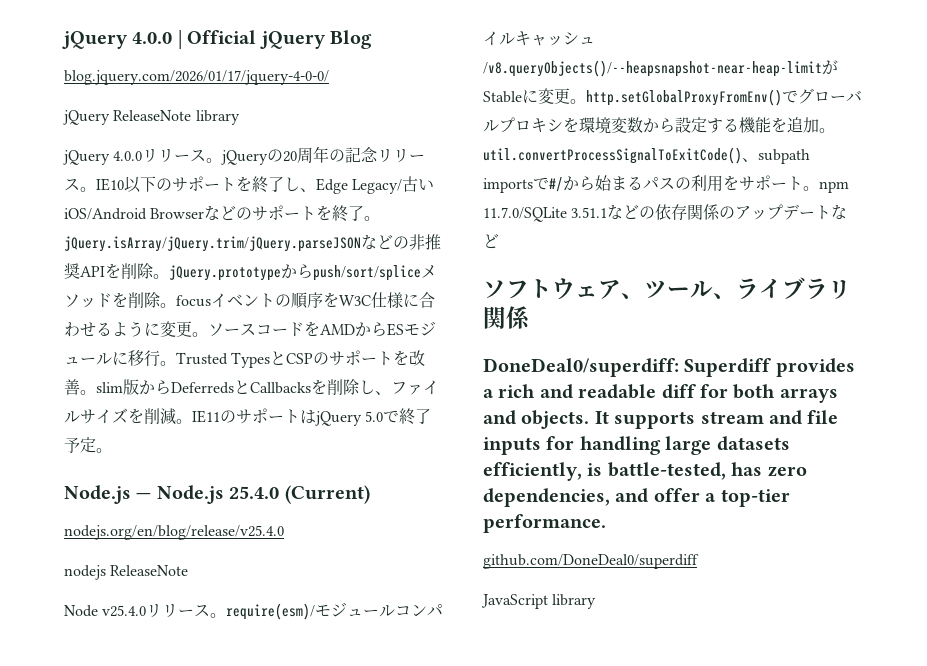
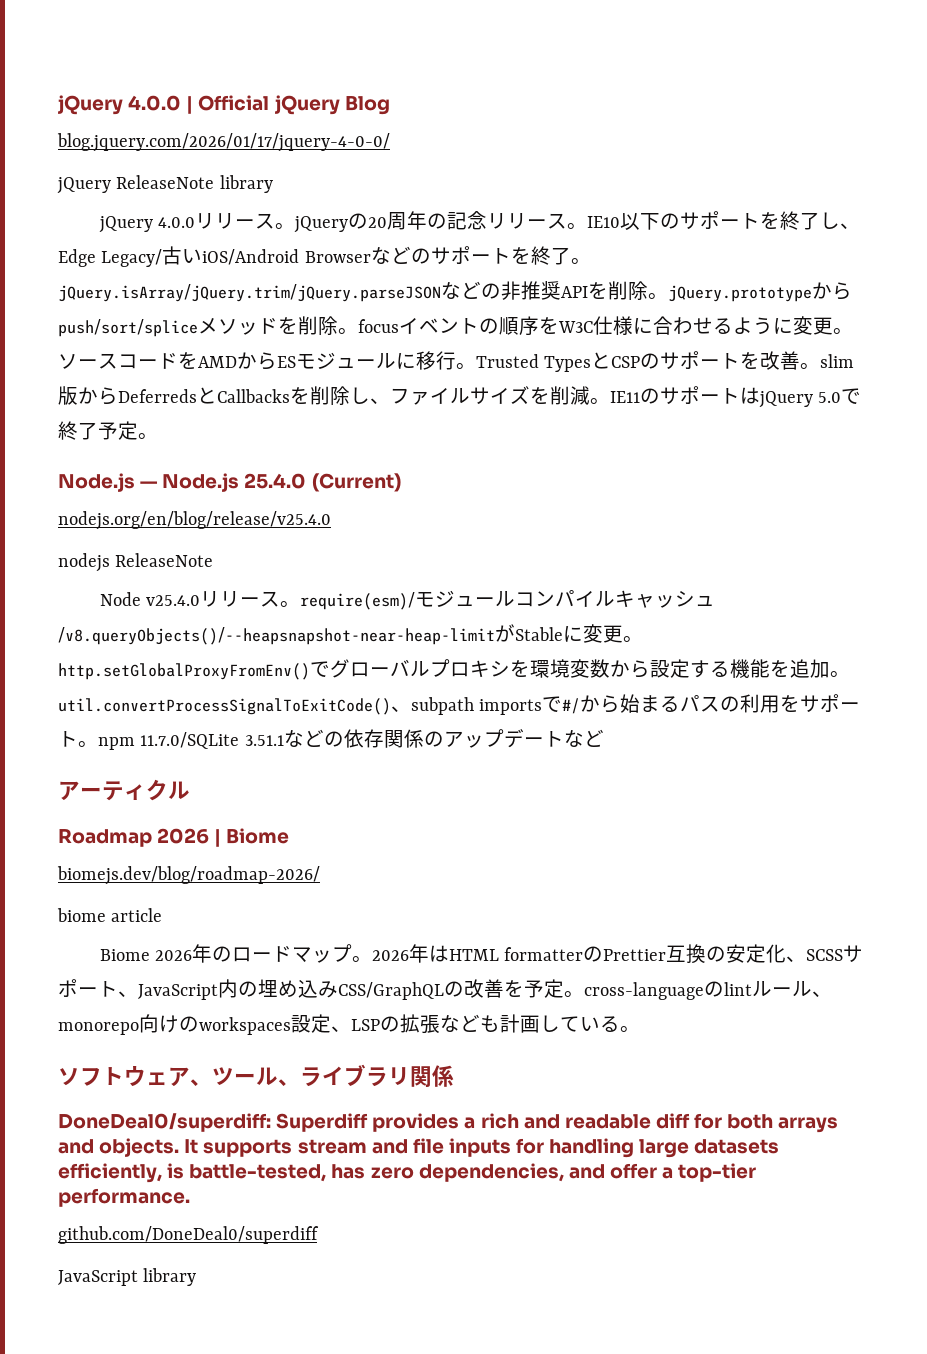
(499, 241) none -> [58,779,190,801] [58,828,290,847] [57,866,320,885] [57,908,163,922] [99,944,864,964] [58,979,832,1000] [58,1014,640,1035] // アーティクル // Roadmap 2026 | Biome // biomejs.dev/blog/roadmap-2026/ // biome article // Biome 2026年のロードマップ。2026年はHTML formatterのPrettier互換の安定化、SCSSサポート、JavaScript内の埋め込みCSS/GraphQLの改善を予定。cross-languageのlintルール、monorepo向けのworkspaces設定、LSPの拡張なども計画している。

